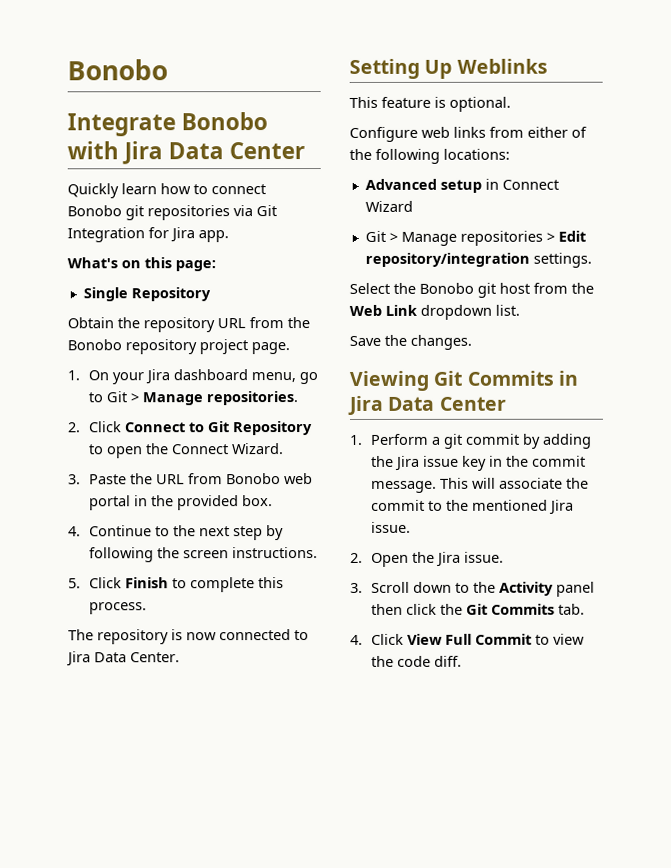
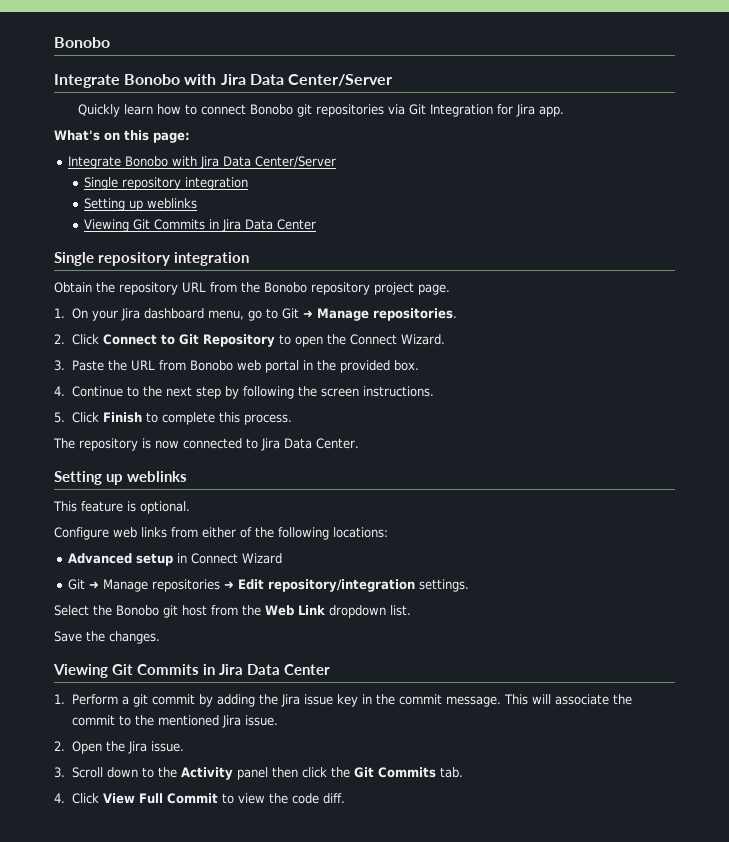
[229,142,306,160] Center -> [287,74,392,86] Center/Server
[82,287,211,302] Single Repository -> [68,156,337,169] [84,177,249,190] [84,198,198,211] [84,219,317,232] [54,252,249,266] Integrate Bonobo with Jira Data Center/Server // Single repository integration // Setting up weblinks // Viewing Git Commits in Jira Data Center // Single repository integration
[130,393,140,403] > -> [302,310,313,318] ➜
[424,58,548,79] Up Weblinks -> [106,471,187,485] up weblinks
[388,232,398,242] > -> [89,581,100,589] ➜
[545,232,555,242] > -> [224,581,235,589] ➜

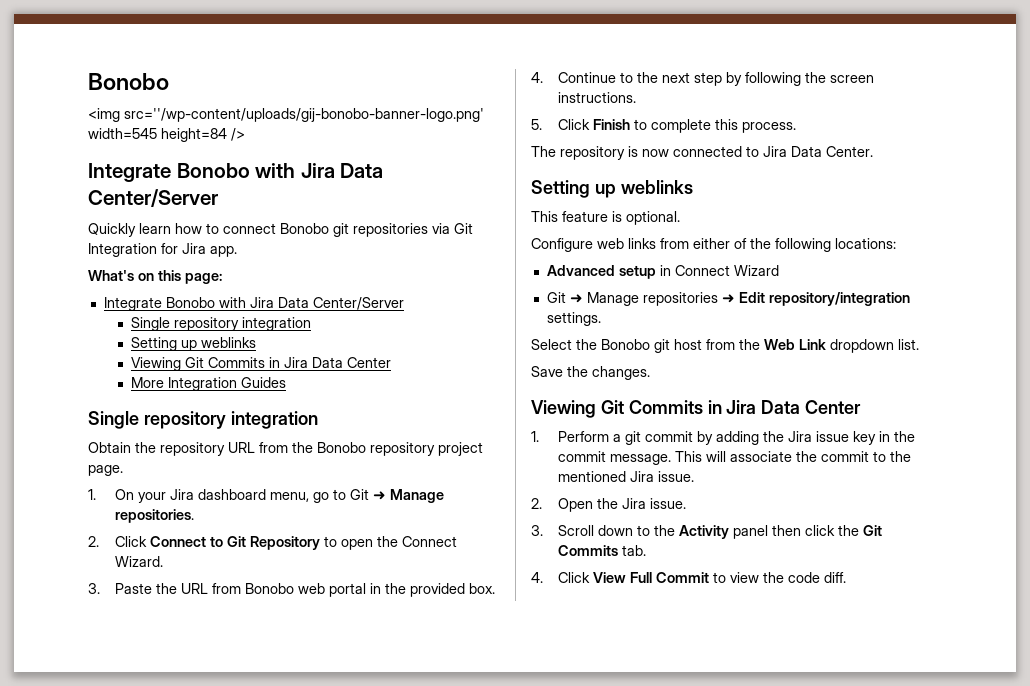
[54,37,110,48] Bonobo -> [88,73,169,90] [88,108,484,122] [88,128,245,142] Bonobo // <img src=''/wp-content/uploads/gij-bonobo-banner-logo.png' width=545 height=84 />
(317, 224) none -> [131,377,287,391] // More Integration Guides

